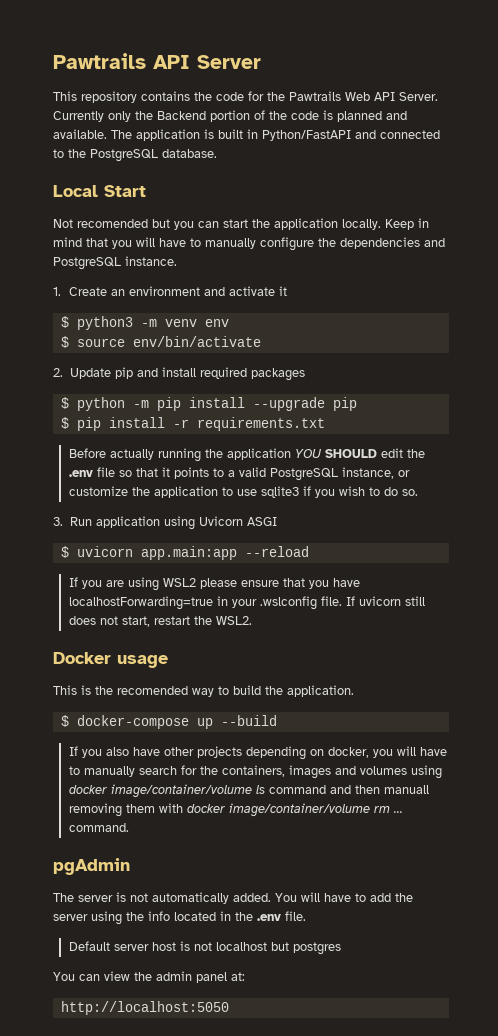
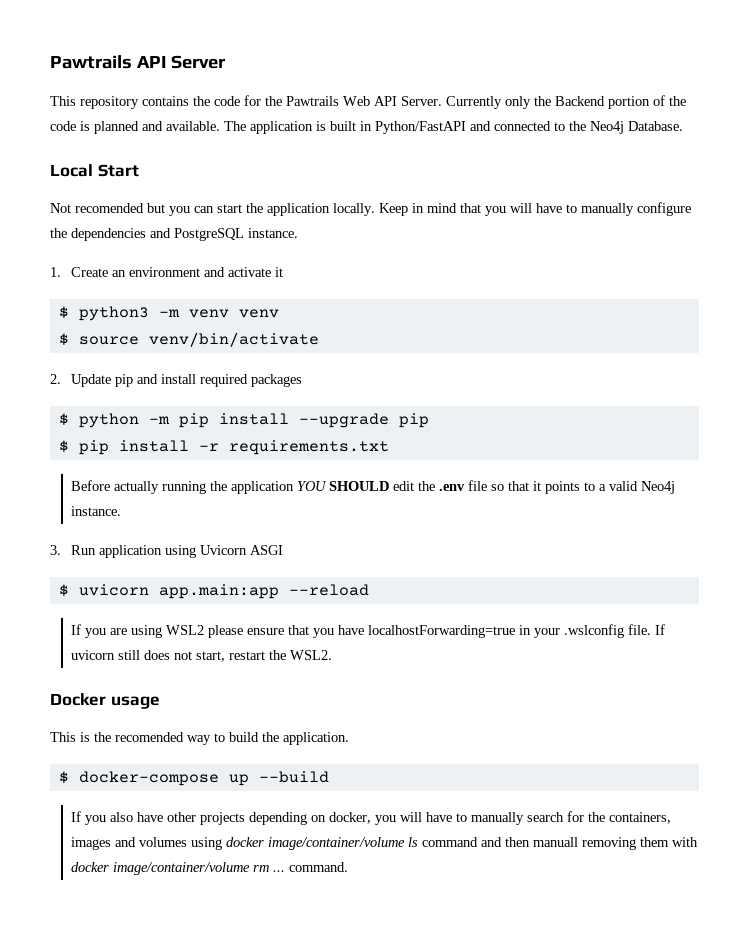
[90,149,217,162] PostgreSQL database. -> [590,121,683,134] Neo4j Database.
[204,319,229,327] env -> [238,309,279,318] venv
[132,336,261,347] env/bin/activate -> [148,332,319,347] venv/bin/activate
[269,467,410,481] [68,486,418,498] PostgreSQL instance, or customize the application to use sqlite3 if you wish to do so. -> [641,481,676,494] [71,506,122,516] Neo4j instance.
[53,858,130,875] [53,892,413,904] [53,911,306,925] [68,941,341,955] [53,971,245,983] [60,1001,229,1015] // pgAdmin // The server is not automatically added. You will have to add the server using the info located in the .env file. // Default server host is not localhost but postgres // You can view the admin panel at: // http://localhost:5050 -> (349, 867) none

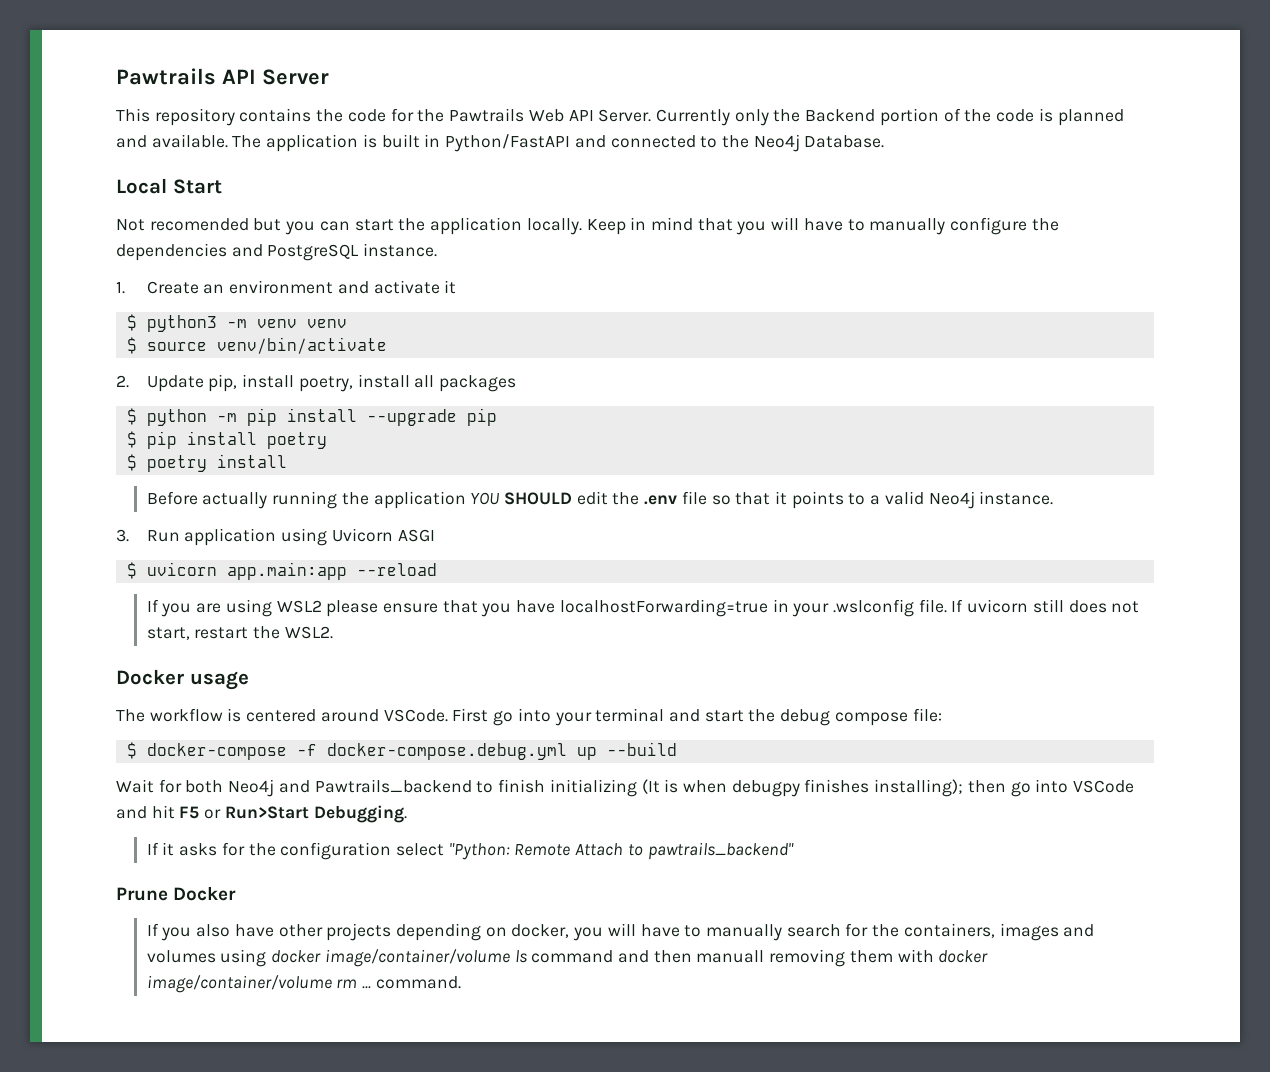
[115,374,249,387] pip and install required -> [208,374,435,392] pip, install poetry, install all
[198,440,389,455] -r requirements.txt -> [266,432,327,449] [126,454,287,472] poetry // $ poetry install
[50,732,349,745] This is the recomended way to build the application. -> [116,708,942,726] The workflow is centered around VSCode. First go into your terminal and start the debug compose file:
(219, 778) none -> [296,743,567,760] -f docker-compose.debug.yml
(329, 777) none -> [116,779,1135,797] [116,805,407,823] [146,842,794,860] [116,886,237,901] // Wait for both Neo4j and Pawtrails_backend to finish initializing (It is when debugpy finishes installing); then go into VSCode and hit F5 or Run>Start Debugging. // If it asks for the configuration select "Python: Remote Attach to pawtrails_backend" // Prune Docker

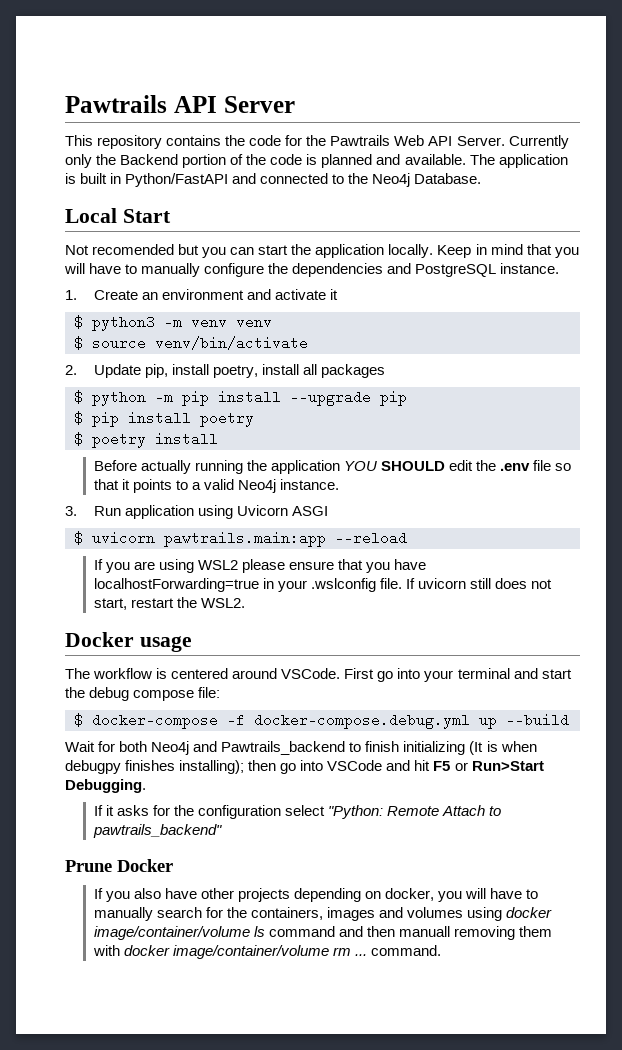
[226,562,347,580] app.main:app -> [164,531,326,547] pawtrails.main:app

